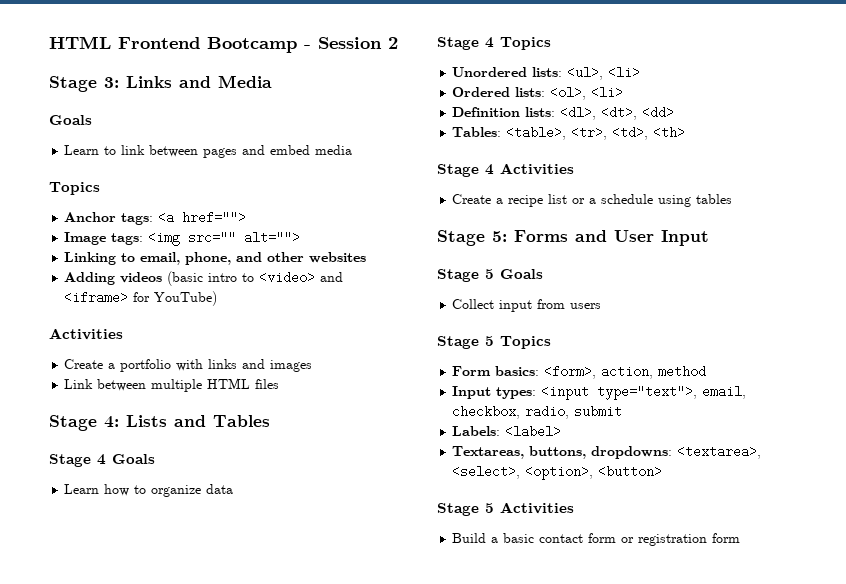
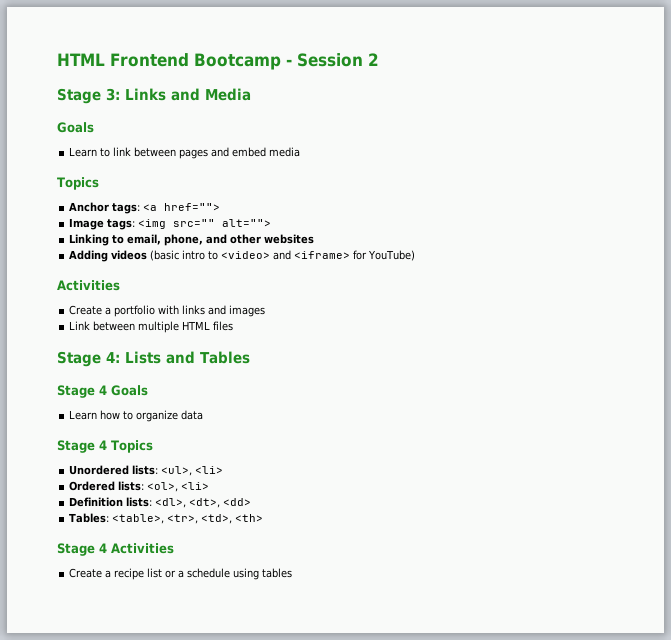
[437,230,709,246] [437,269,543,282] [452,299,602,312] [437,336,551,349] [452,365,707,379] [452,385,747,400] [452,405,623,419] [452,425,562,438] [452,445,762,459] [452,465,663,480] [437,502,574,516] [452,533,741,546] // Stage 5: Forms and User Input // Stage 5 Goals // Collect input from users // Stage 5 Topics // Form basics: <form>, action, method // Input types: <input type="text">, email, checkbox, radio, submit // Labels: <label> // Textareas, buttons, dropdowns: <textarea>, <select>, <option>, <button> // Stage 5 Activities // Build a basic contact form or registration form -> (293, 573) none

